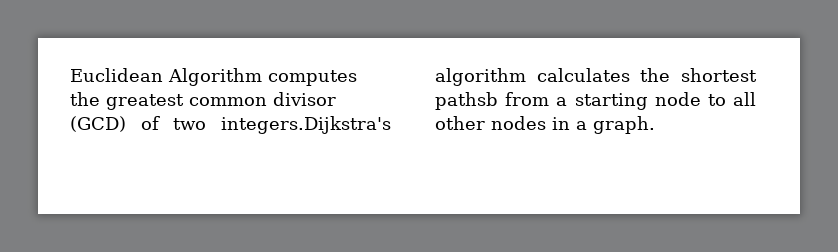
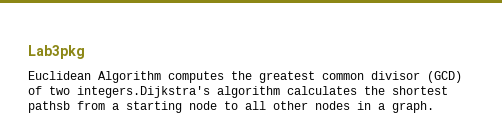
(70, 75) none -> [28,45,85,59] Lab3pkg //

